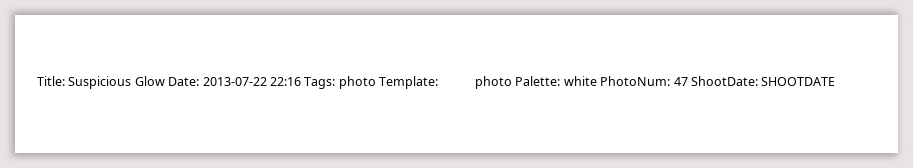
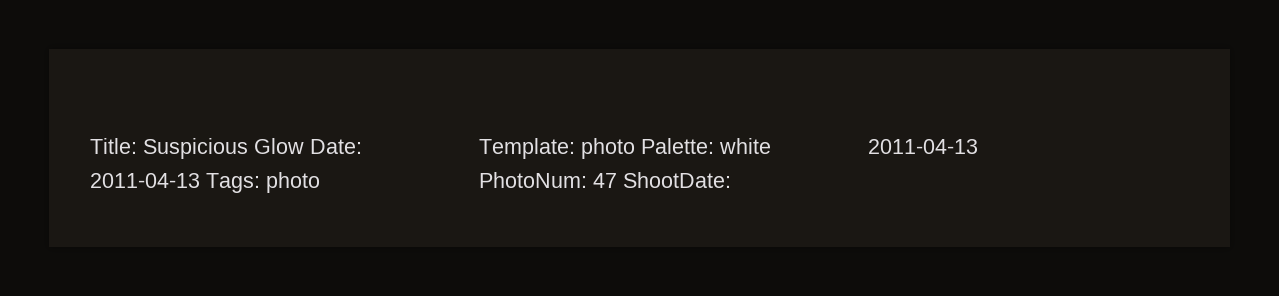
[202,77,301,86] 2013-07-22 22:16 -> [90,173,200,188] 2011-04-13
[761,77,836,86] SHOOTDATE -> [868,139,978,154] 2011-04-13

